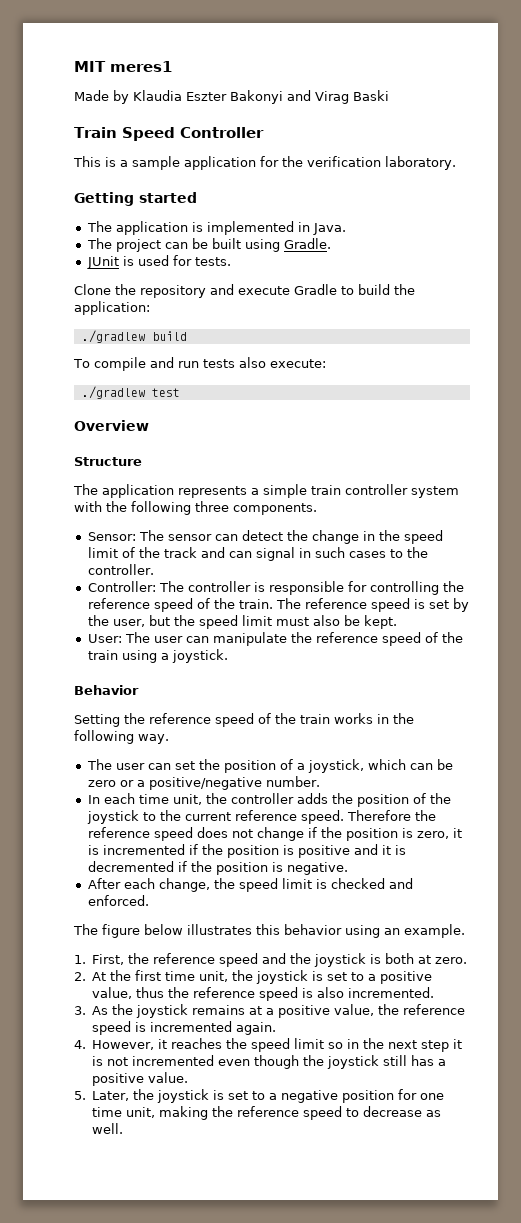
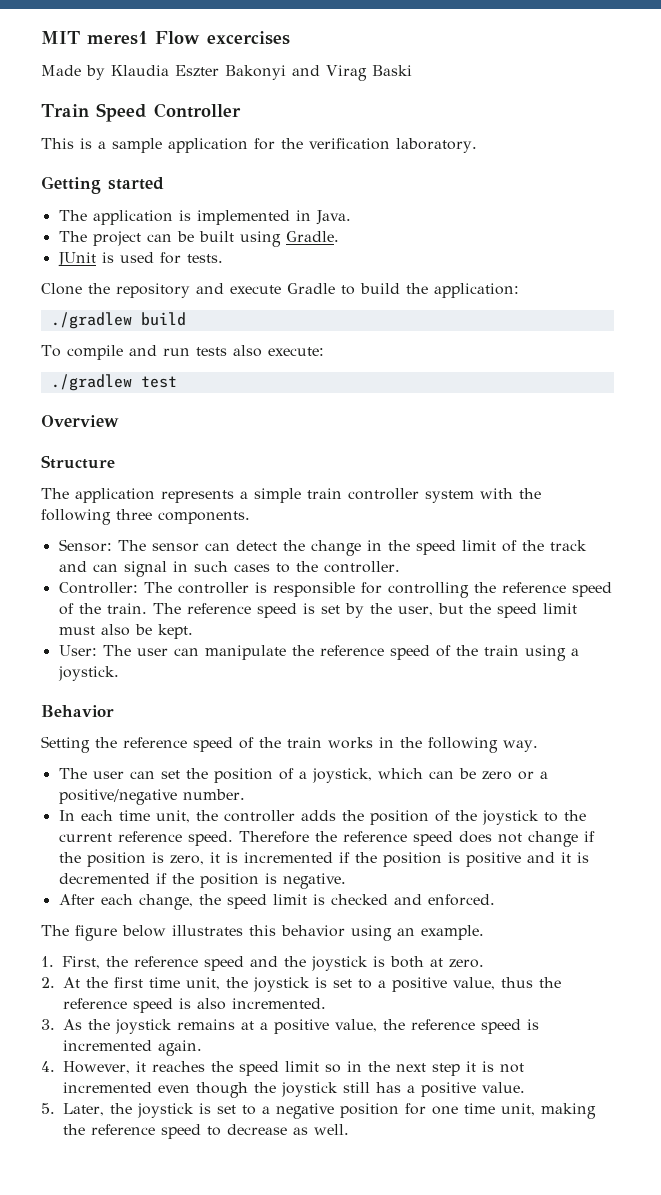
(172, 66) none -> [155,31,290,45] Flow excercises

